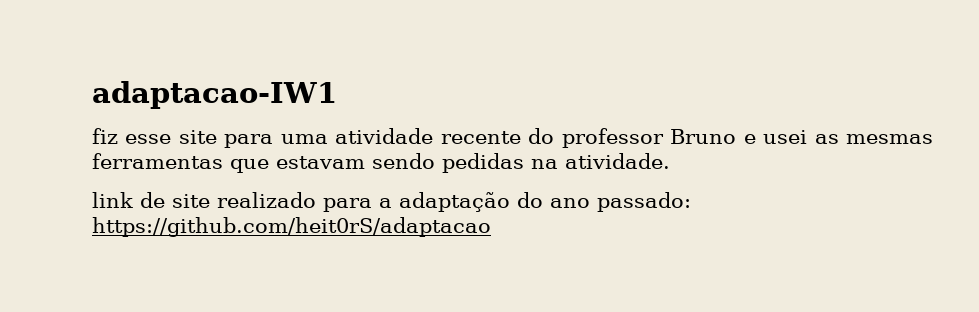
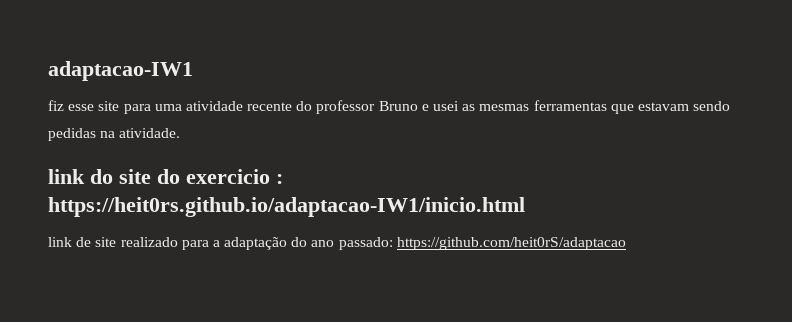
(670, 161) none -> [48,169,283,184] [48,197,525,217] // link do site do exercicio : https://heit0rs.github.io/adaptacao-IW1/inicio.html

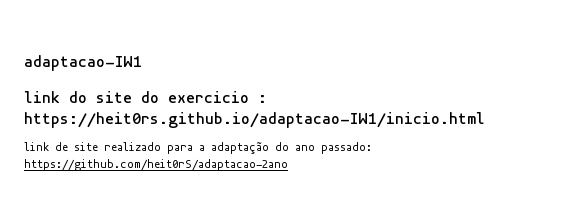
[48,100,731,114] [48,128,181,141] // fiz esse site para uma atividade recente do professor Bruno e usei as mesmas ferramentas que estavam sendo pedidas na atividade. -> (142, 63) none
[396,237,626,250] https://github.com/heit0rS/adaptacao -> [24,159,288,171] https://github.com/heit0rS/adaptacao-2ano

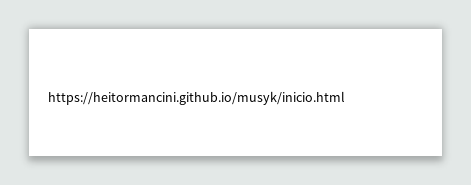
[24,55,142,71] [24,91,267,103] [24,112,485,128] [24,142,372,154] [24,159,288,171] adaptacao-IW1 // link do site do exercicio : https://heit0rs.github.io/adaptacao-IW1/inicio.html // link de site realizado para a adaptação do ano passado: https://github.com/heit0rS/adaptacao-2ano -> [48,91,345,105] https://heitormancini.github.io/musyk/inicio.html

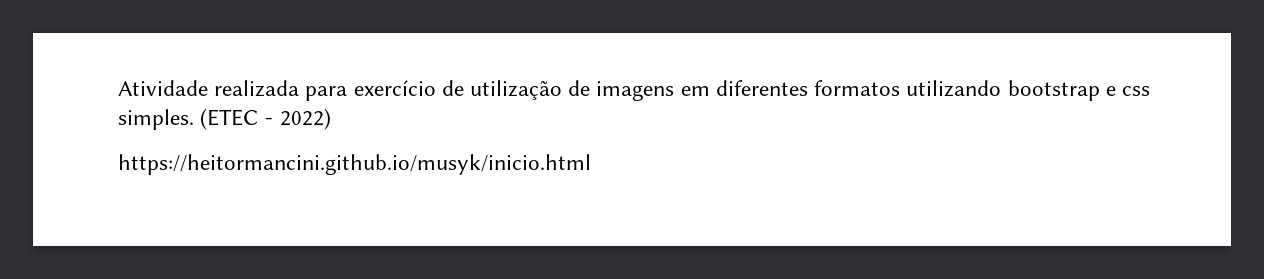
(48, 98) none -> [118,80,1150,101] [118,108,331,130] Atividade realizada para exercício de utilização de imagens em diferentes formatos utilizando bootstrap e css simples. (ETEC - 2022) //

